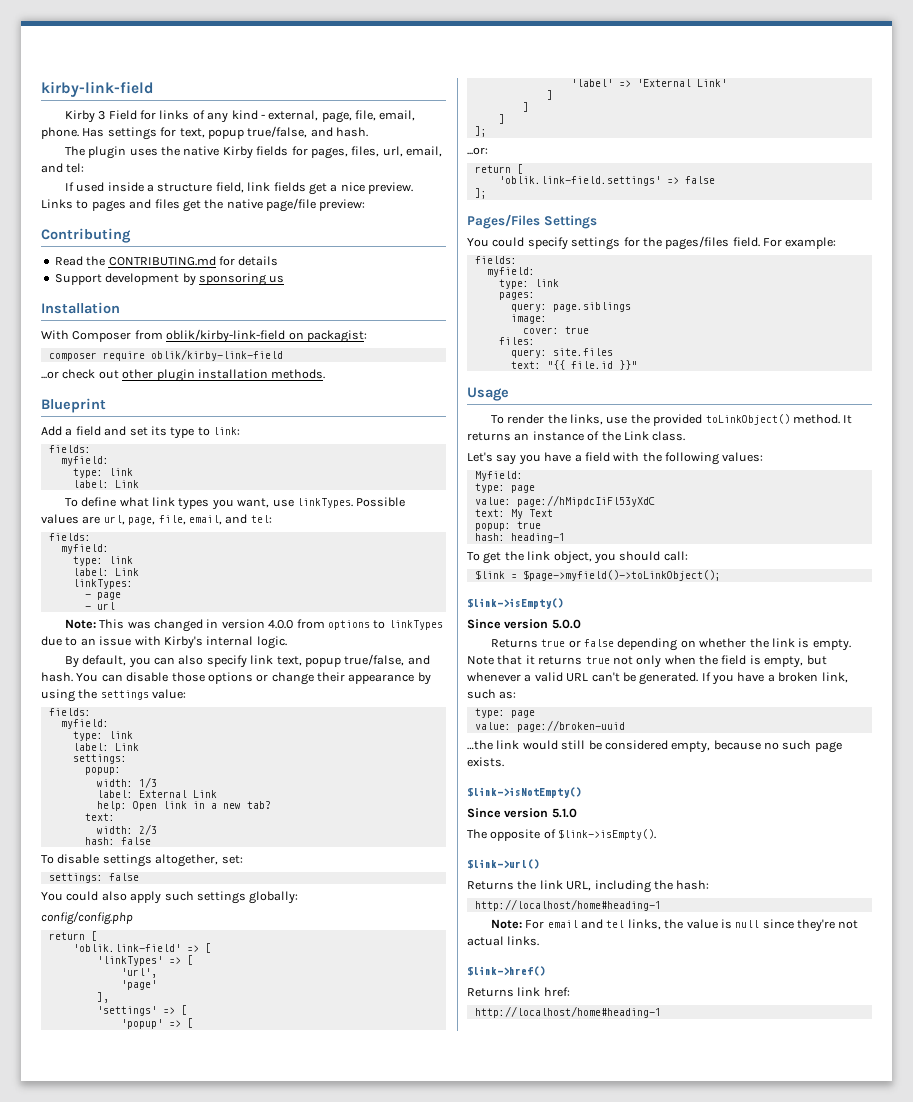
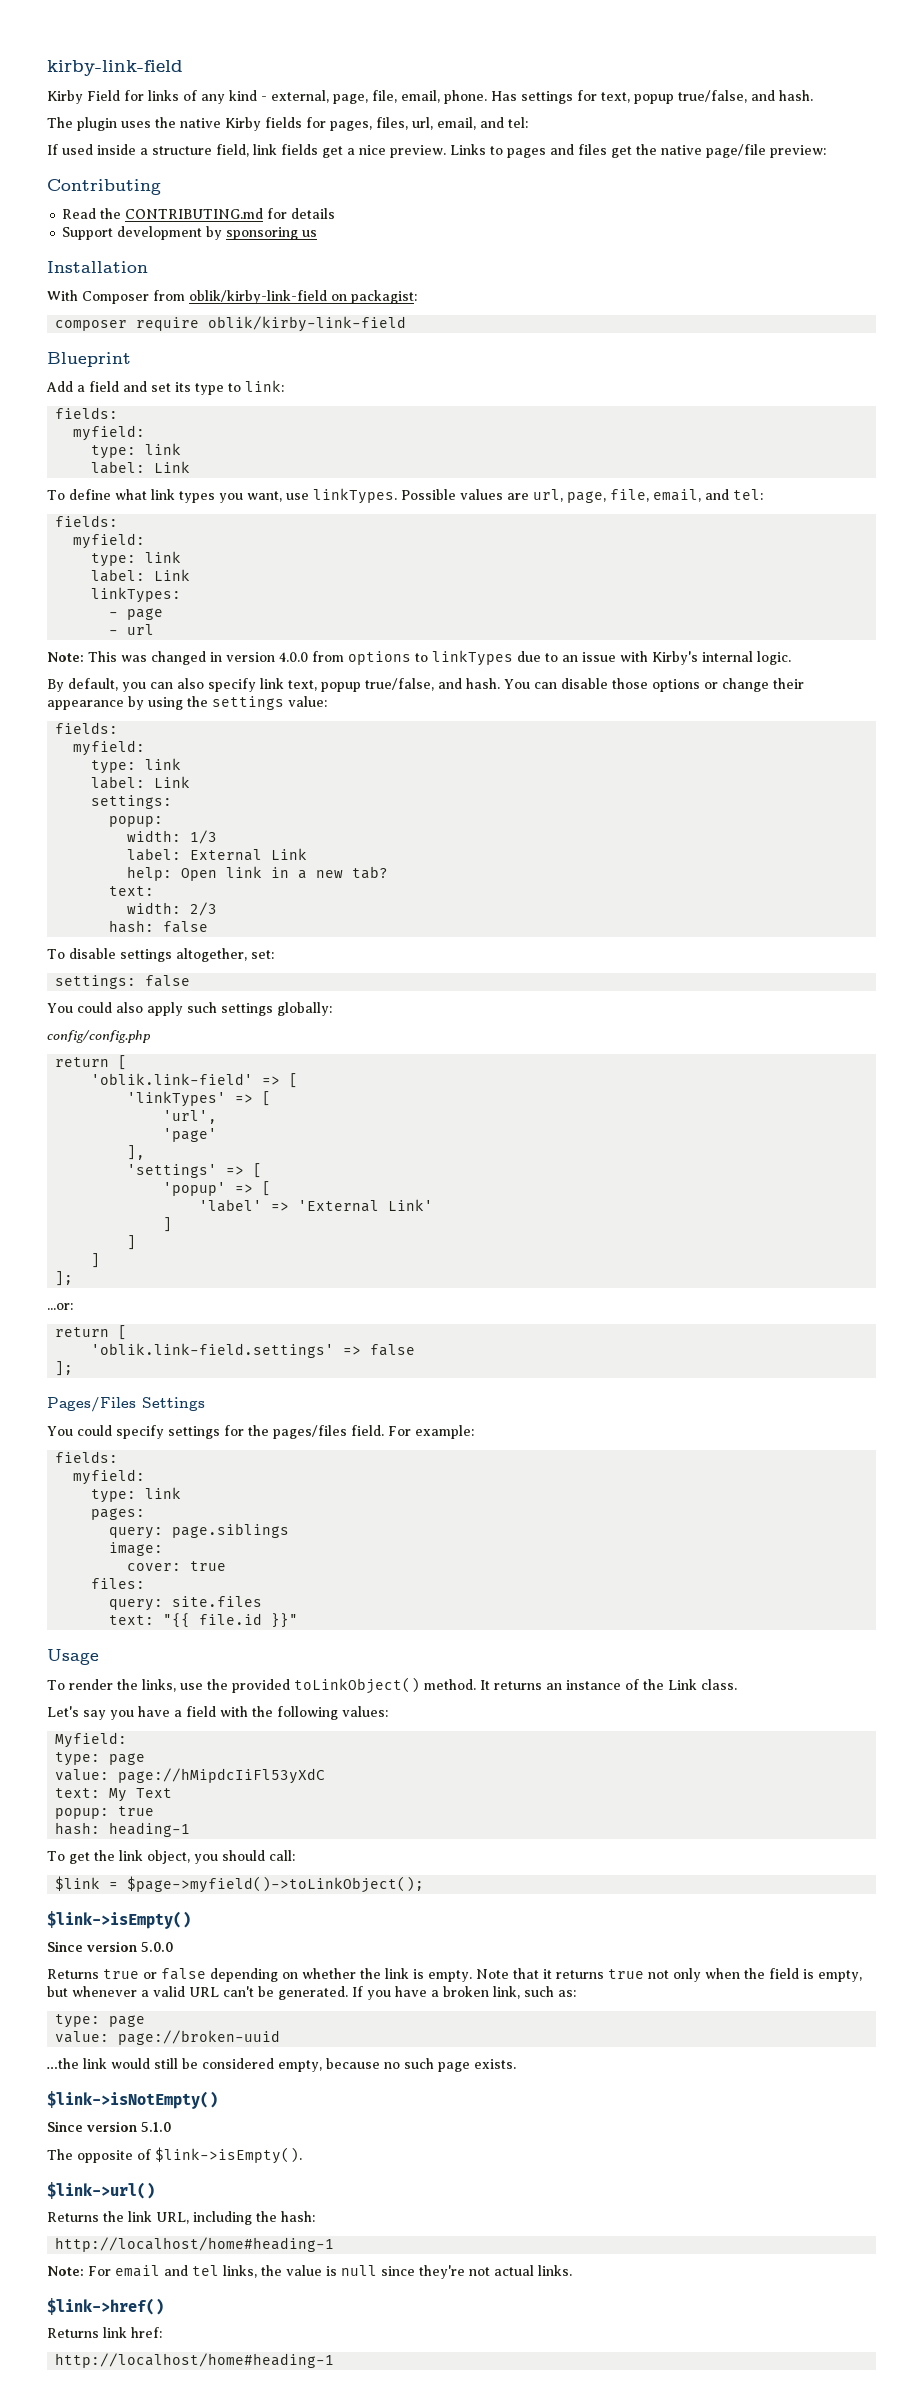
[98,111,106,120] 3 -> (83, 97) none
[41,369,326,382] // ...or check out other plugin installation methods. -> (407, 324) none

